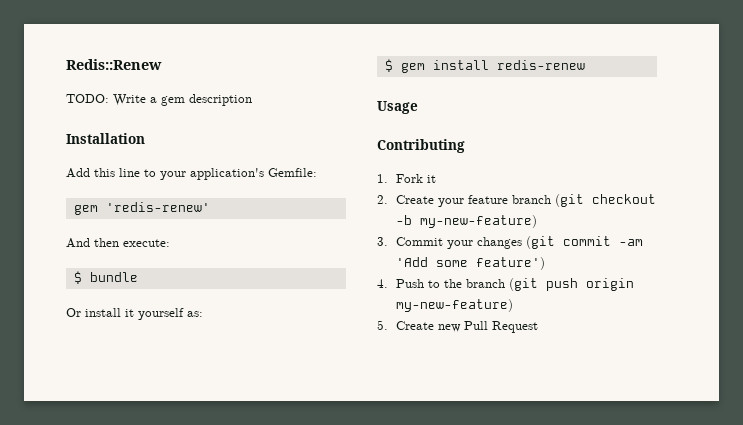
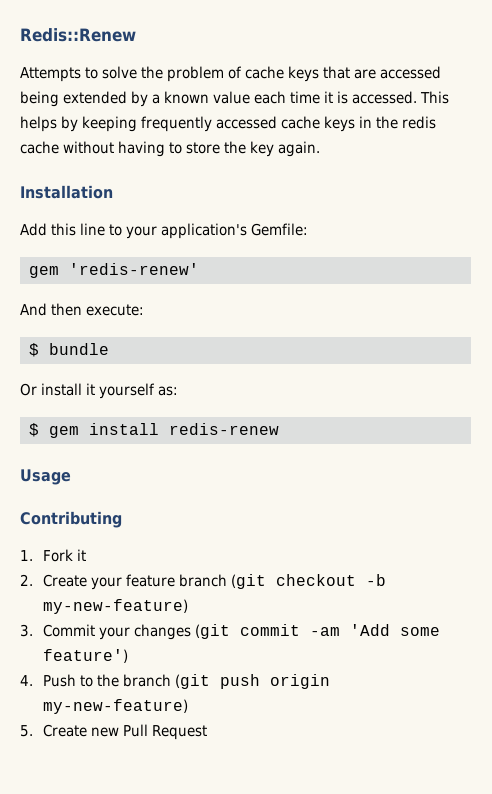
[66,94,252,106] TODO: Write a gem description -> [20,66,441,82] [20,91,449,107] [20,116,436,132] [20,141,320,157] Attempts to solve the problem of cache keys that are accessed being extended by a known value each time it is accessed. This helps by keeping frequently accessed cache keys in the redis cache without having to store the key again.

